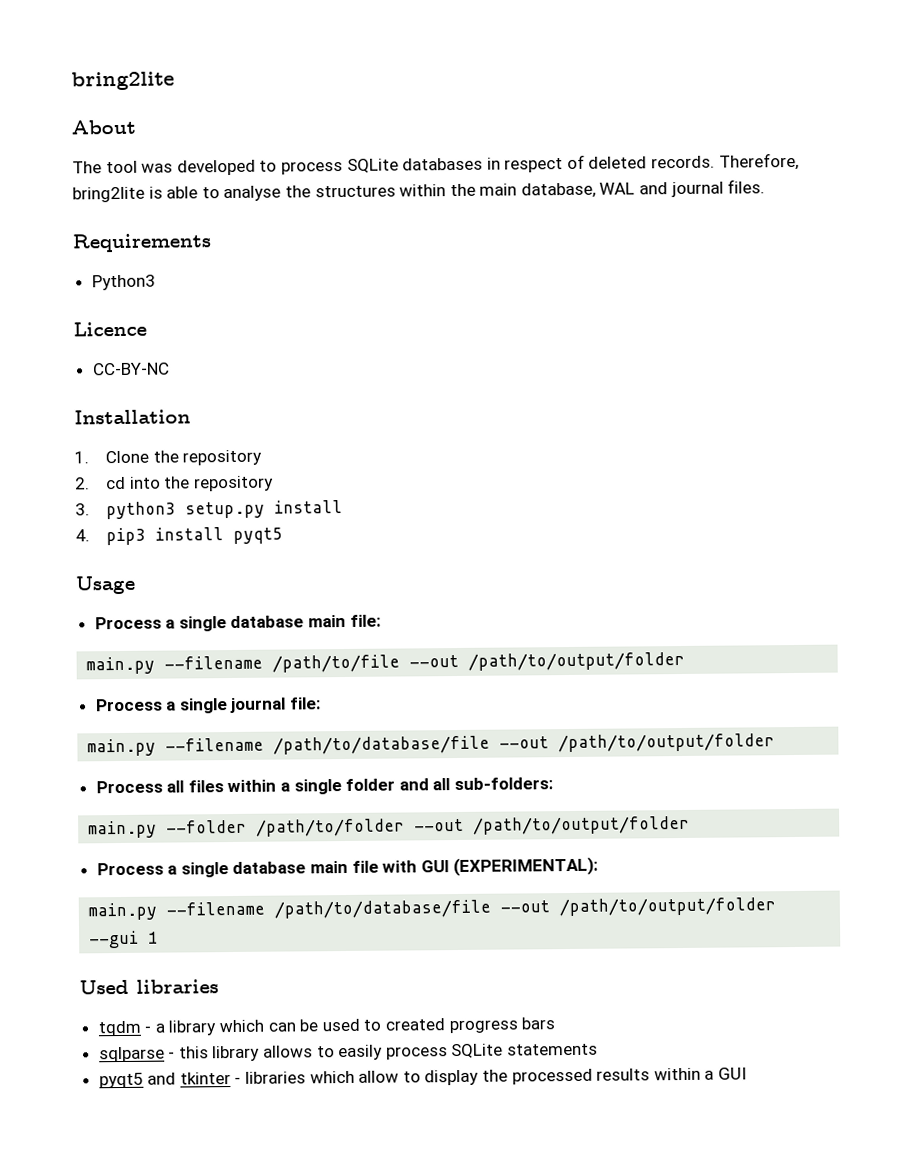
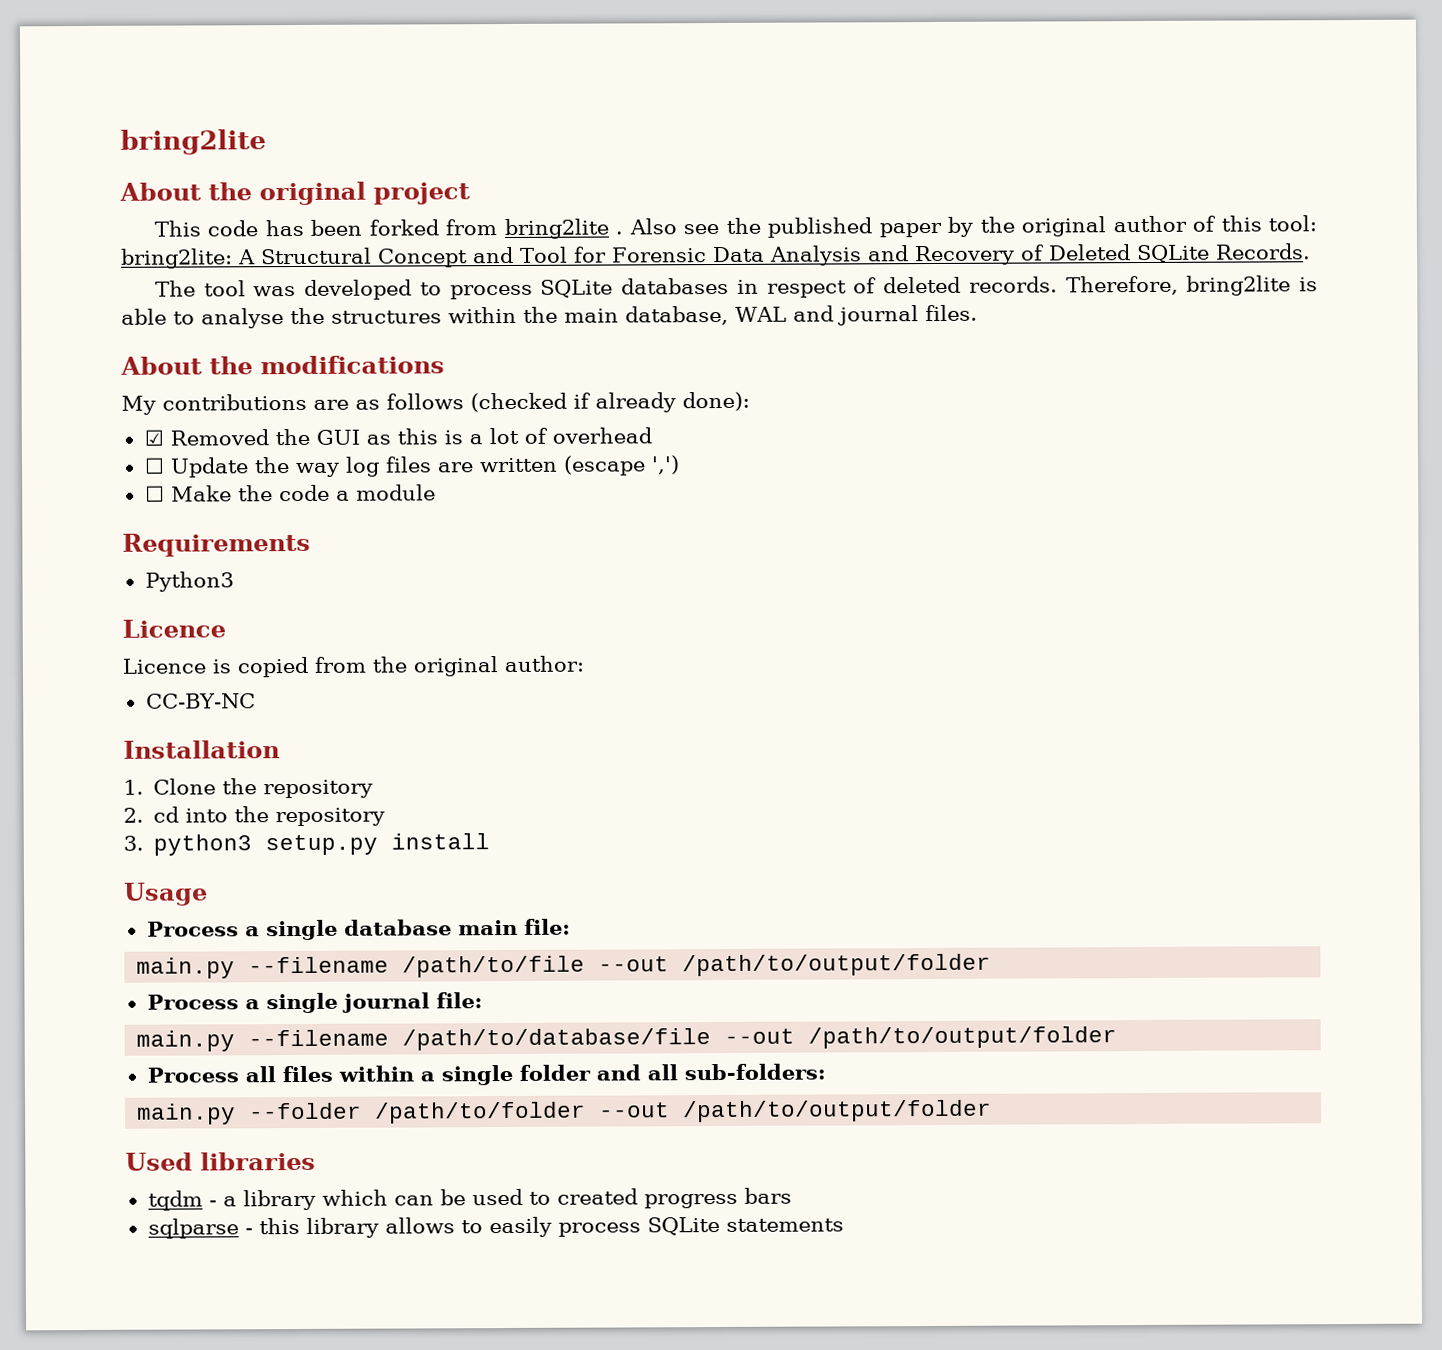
(136, 127) none -> [208,181,470,206] [153,215,1318,240] [120,243,1311,269] the original project // This code has been forked from bring2lite . Also see the published paper by the original author of this tool: bring2lite: A Structural Concept and Tool for Forensic Data Analysis and Recovery of Deleted SQLite Records.
[72,233,212,253] [91,274,156,291] [73,321,147,337] Requirements // Python3 // Licence -> [120,355,445,375] [121,391,750,415] [143,427,652,446] [143,455,680,478] [144,484,436,502] [122,532,311,557] [144,571,234,592] [122,619,226,638] [122,655,584,678] About the modifications // My contributions are as follows (checked if already done): // ☑ Removed the GUI as this is a lot of overhead // ☐ Update the way log files are written (escape ',') // ☐ Make the code a module // Requirements // Python3 // Licence // Licence is copied from the original author:
[75,527,284,546] // 4. pip3 install pyqt5 -> (491, 841) none
[96,856,599,878] [88,897,777,921] [89,930,160,949] // Process a single database main file with GUI (EXPERIMENTAL): // main.py --filename /path/to/database/file --out /path/to/output/folder --gui 1 -> (993, 1111) none
[98,1067,747,1089] // pyqt5 and tkinter - libraries which allow to display the processed results within a GUI -> (844, 1225) none

